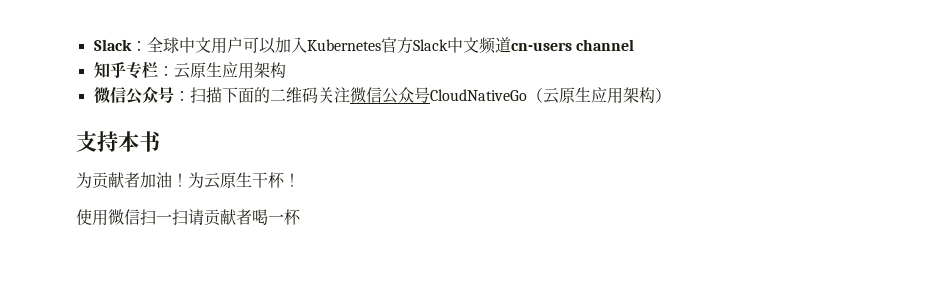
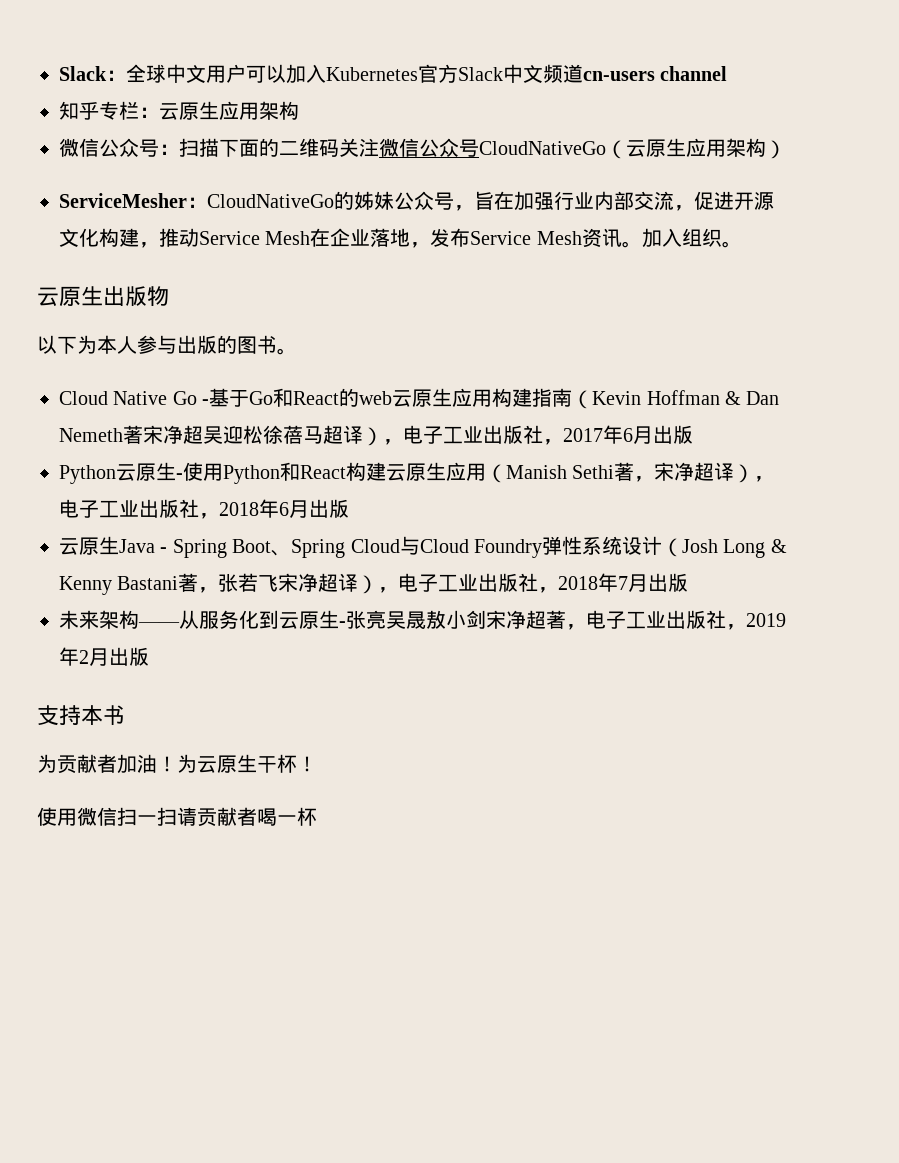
(671, 95) none -> [59,191,774,211] [59,228,742,248] [37,286,169,307] [37,335,297,355] [59,388,780,409] [59,425,693,446] [59,462,775,484] [59,499,349,519] [59,536,787,558] [59,573,689,595] [59,610,786,630] [59,647,149,666] // ServiceMesher：CloudNativeGo的姊妹公众号，旨在加强行业内部交流，促进开源文化构建，推动Service Mesh在企业落地，发布Service Mesh资讯。加入组织。 // 云原生出版物 // 以下为本人参与出版的图书。 // Cloud Native Go -基于Go和React的web云原生应用构建指南（Kevin Hoffman & Dan Nemeth著宋净超吴迎松徐蓓马超译），电子工业出版社，2017年6月出版 // Python云原生-使用Python和React构建云原生应用（Manish Sethi著，宋净超译），电子工业出版社，2018年6月出版 // 云原生Java - Spring Boot、Spring Cloud与Cloud Foundry弹性系统设计（Josh Long & Kenny Bastani著，张若飞宋净超译），电子工业出版社，2018年7月出版 // 未来架构——从服务化到云原生-张亮吴晟敖小剑宋净超著，电子工业出版社，2019年2月出版

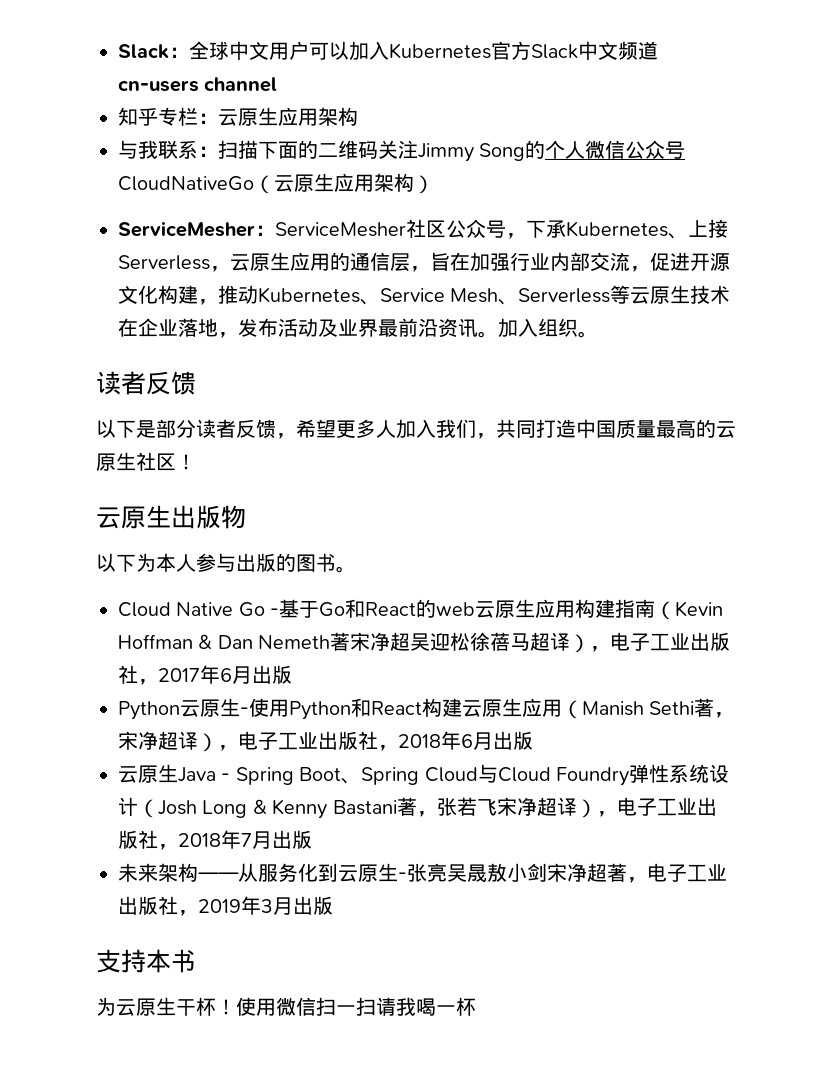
[59,138,159,157] 微信公众号 -> [118,140,198,159] 与我联系
(379, 147) none -> [418,140,586,162] Jimmy Song的个人
[207,191,454,210] CloudNativeGo的姊妹公众号 -> [275,219,728,239] [118,252,410,272] ServiceMesher社区公众号，下承Kubernetes、上接Serverless，云原生应用的通信层
[199,228,742,248] Service Mesh在企业落地，发布Service Mesh资讯。加入组织。 -> [258,285,731,305] [118,318,598,338] [96,371,196,395] [96,419,736,439] [96,452,196,471] Kubernetes、Service Mesh、Serverless等云原生技术在企业落地，发布活动及业界最前沿资讯。加入组织。 // 读者反馈 // 以下是部分读者反馈，希望更多人加入我们，共同打造中国质量最高的云原生社区！
[79,650,89,664] 2 -> [261,899,273,913] 3
[57,754,197,774] 贡献者加油！为 -> (116, 1006) none
(317, 764) // -> (236, 1007) none
[197,807,257,827] 贡献者 -> [396,997,416,1016] 我

